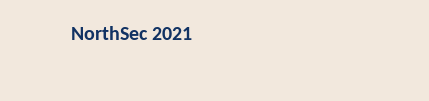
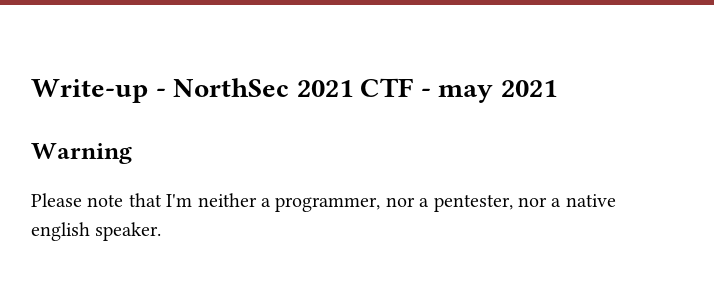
[71,26,193,40] NorthSec 2021 -> [31,78,557,103] [31,143,132,164] [31,193,616,212] [31,222,162,241] Write-up - NorthSec 2021 CTF - may 2021 // Warning // Please note that I'm neither a programmer, nor a pentester, nor a native english speaker.

